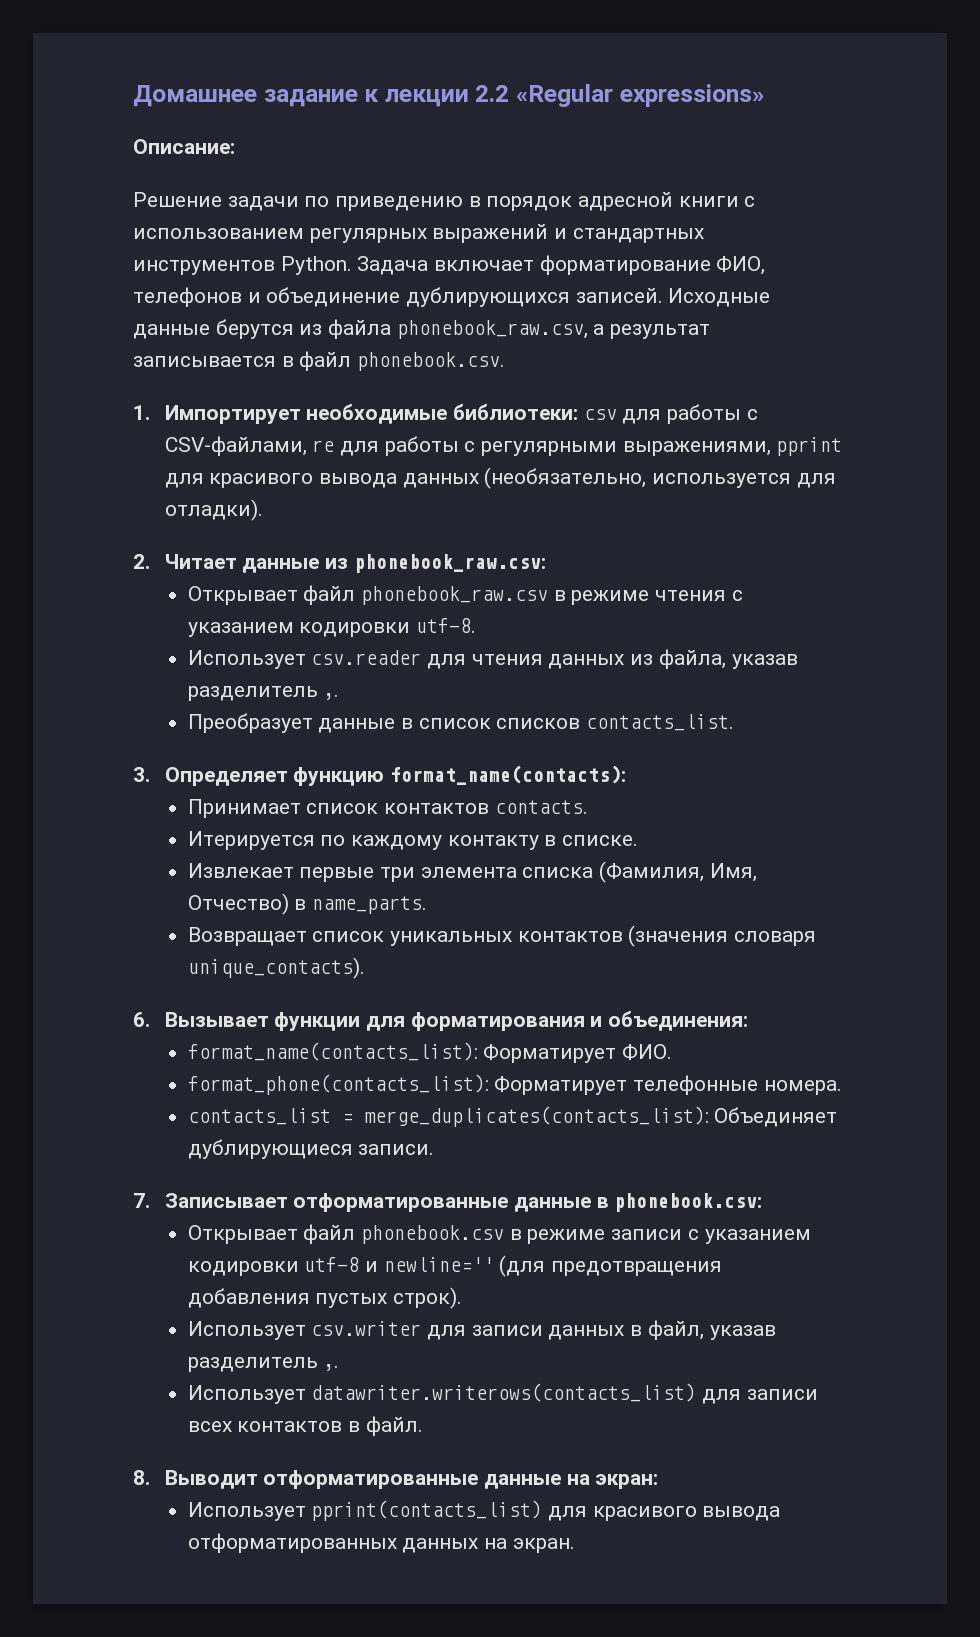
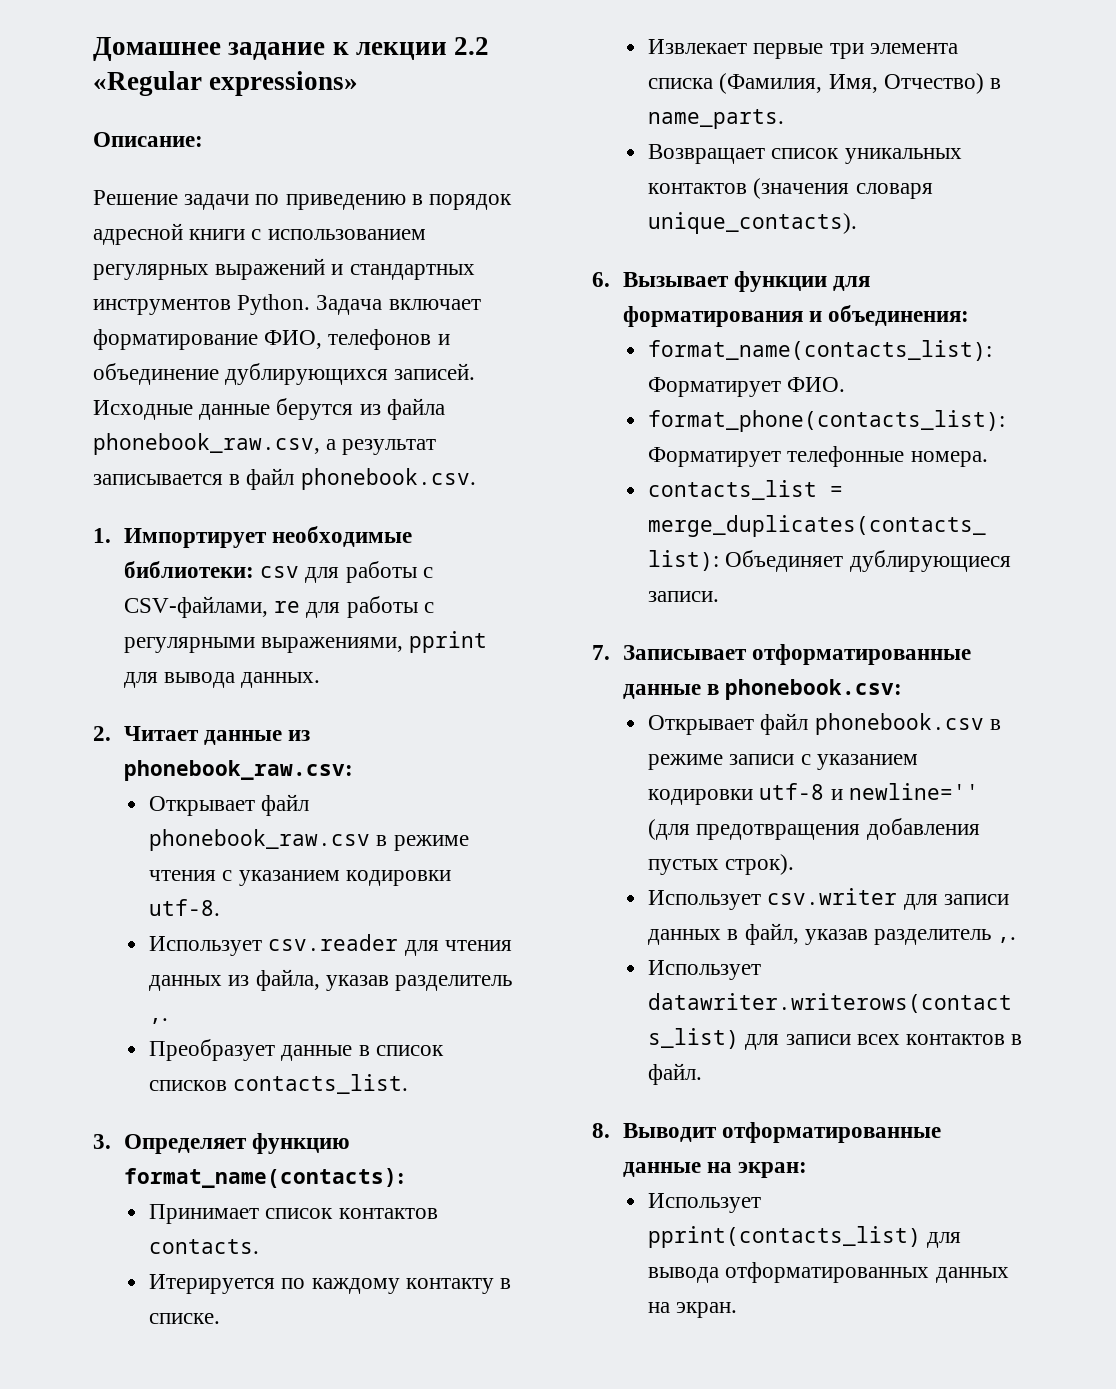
[209,467,836,489] [164,499,263,521] красивого вывода данных (необязательно, используется для отладки). -> [164,672,321,688] вывода данных.
[592,1506,697,1521] красивого -> (962, 1240) none

